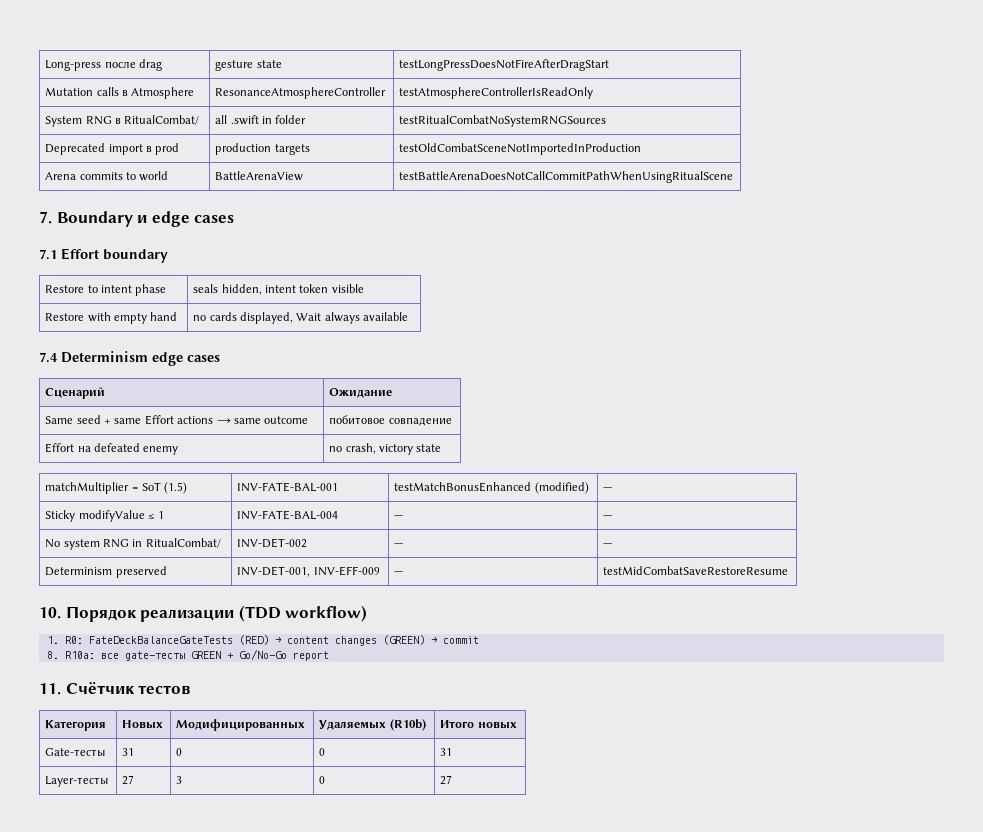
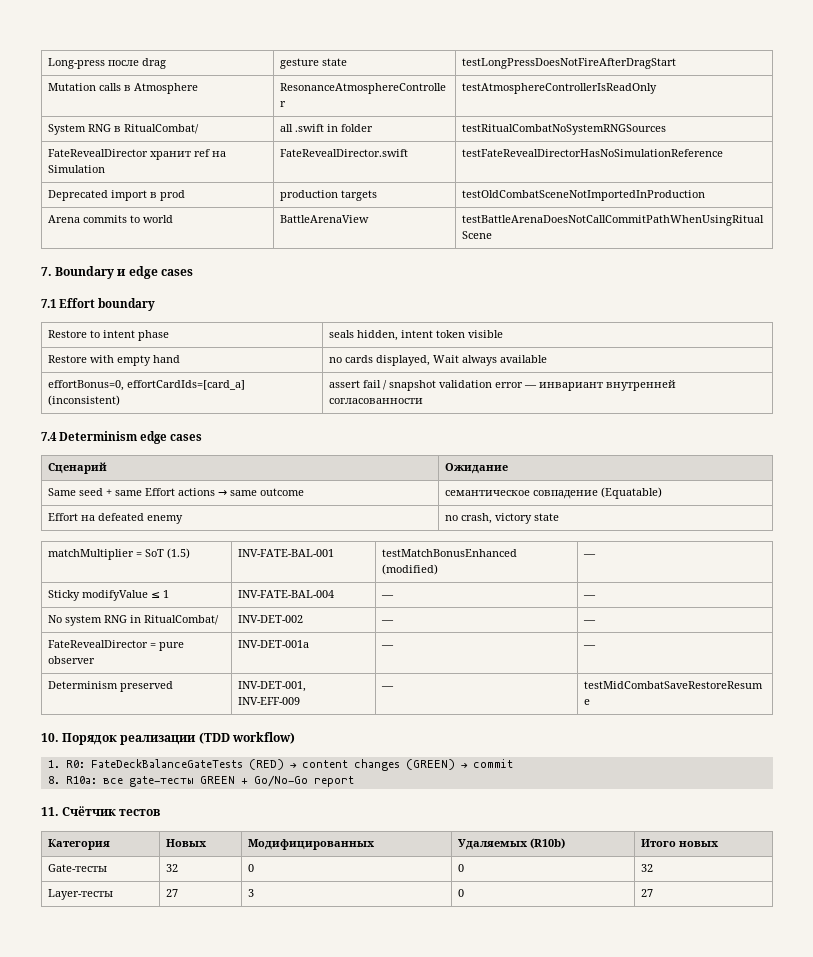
(607, 121) none -> [47,149,226,160] [47,165,105,173] [279,149,408,157] [461,149,723,157] // FateRevealDirector хранит ref на Simulation | FateRevealDirector.swift | testFateRevealDirectorHasNoSimulationReference
(409, 316) none -> [47,380,245,391] [47,395,120,406] [328,380,676,391] [328,398,423,404] // effortBonus=0, effortCardIds=[card_a] (inconsistent) | assert fail / snapshot validation error — инвариант внутренней согласованности
[329,415,386,425] побитовое -> [444,490,530,496] семантическое
(452, 421) none -> [600,487,662,499] (Equatable)
(613, 545) none -> [47,640,184,651] [47,656,95,664] [237,640,309,648] [380,645,394,648] [582,645,596,648] // FateRevealDirector = pure observer | INV-DET-001a | — | —
[122,748,135,756] 31 -> [165,864,178,872] 32
[440,748,453,756] 31 -> [640,864,653,872] 32

